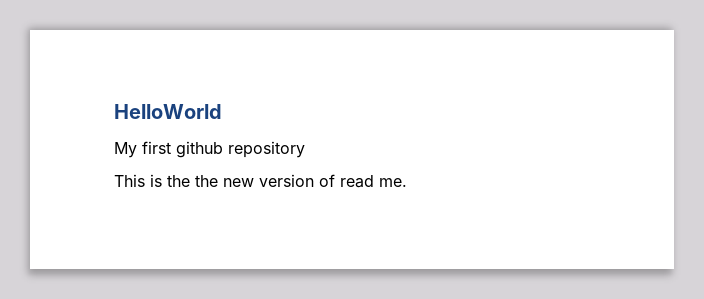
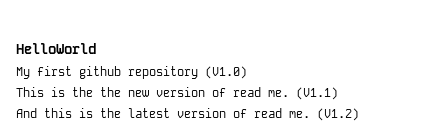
(305, 149) none -> [205,66,247,79] (V1.0)
(407, 182) none -> [296,87,338,100] [16,108,359,121] (V1.1) // And this is the latest version of read me. (V1.2)

